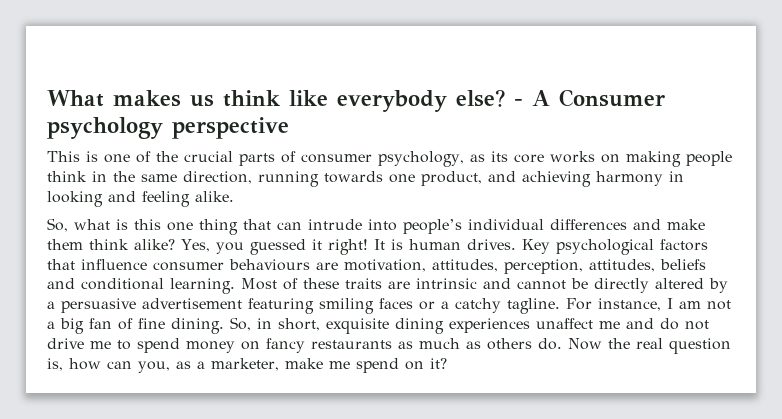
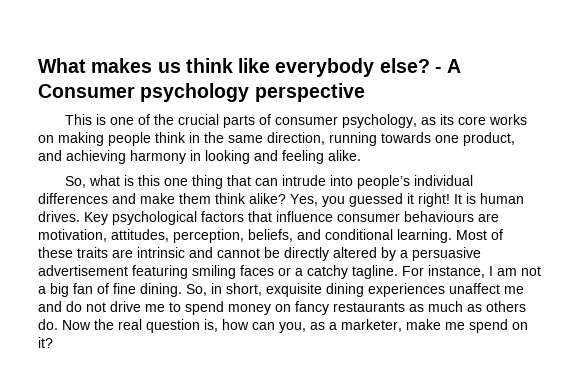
[589,259,706,272] attitudes, beliefs -> [248,229,293,242] beliefs,

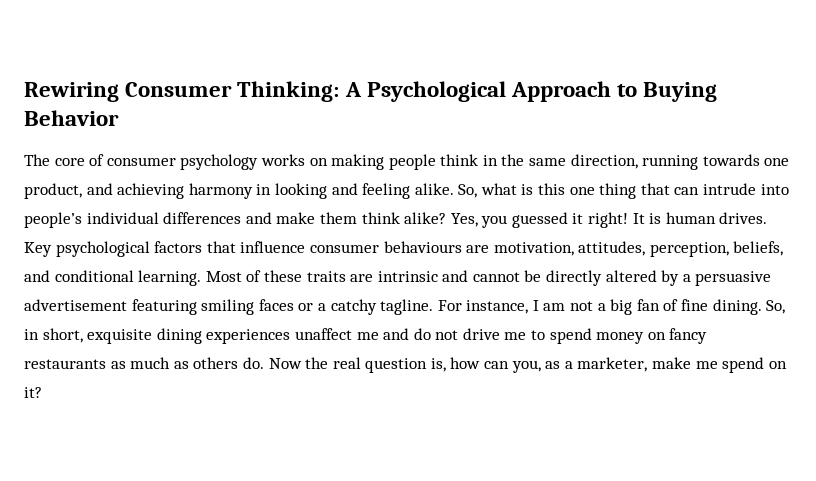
[38,58,462,77] [38,83,365,102] [64,114,486,128] What makes us think like everybody else? - A Consumer psychology perspective // This is one of the crucial parts of consumer psychology, as its core -> [24,81,718,102] [24,110,119,126] [24,154,259,170] Rewiring Consumer Thinking: A Psychological Approach to Buying Behavior // The core of consumer psychology
(361, 155) // -> (454, 189) none

